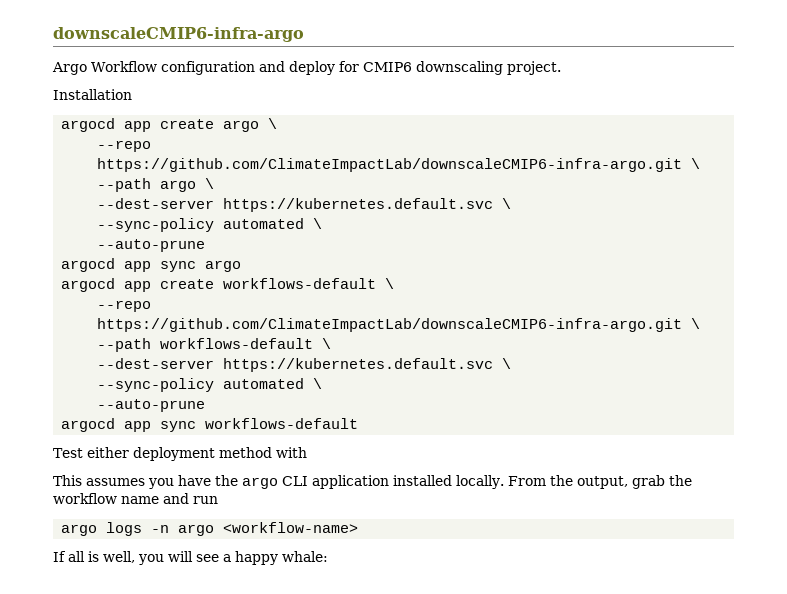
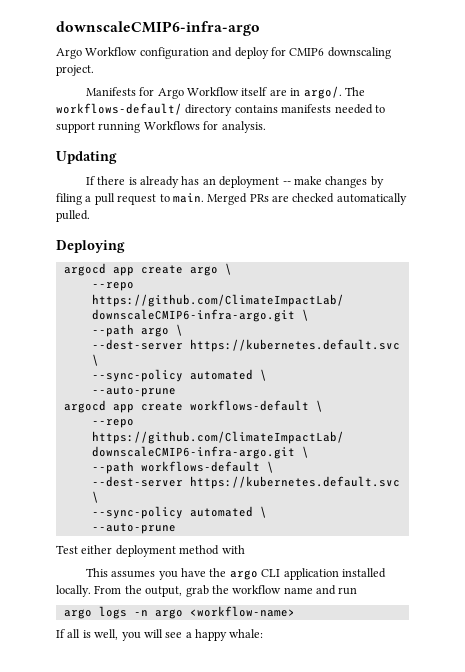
[53,89,132,100] Installation -> [85,86,365,99] [56,103,385,116] [56,121,266,133] [56,151,117,164] [85,176,384,188] [56,193,407,205] [56,210,90,222] [56,240,125,253] Manifests for Argo Workflow itself are in argo/. The workflows-default/ directory contains manifests needed to support running Workflows for analysis. // Updating // If there is already has an deployment -- make changes by filing a pull request to main. Merged PRs are checked automatically pulled. // Deploying
[61,258,242,272] // argocd app sync argo -> (176, 391) none
[61,418,359,432] // argocd app sync workflows-default -> (176, 528) none

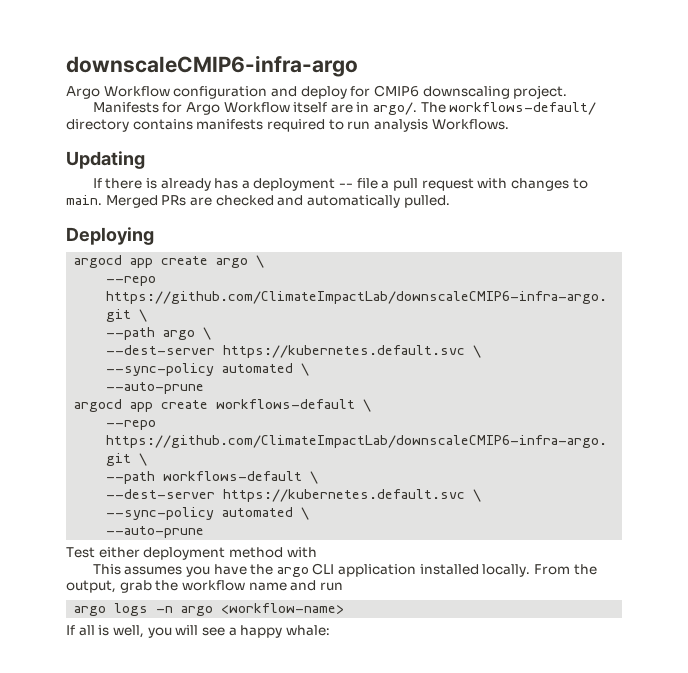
[334,104,385,114] [56,121,266,133] needed to support running Workflows for analysis. -> [266,119,509,132] required to run analysis Workflows.
[202,178,216,185] an -> [241,180,250,189] a
[293,176,384,188] [56,193,82,205] make changes by filing -> [356,178,378,189] file
(157, 199) none -> [477,178,569,191] with changes
(335, 198) none -> [277,195,304,206] and

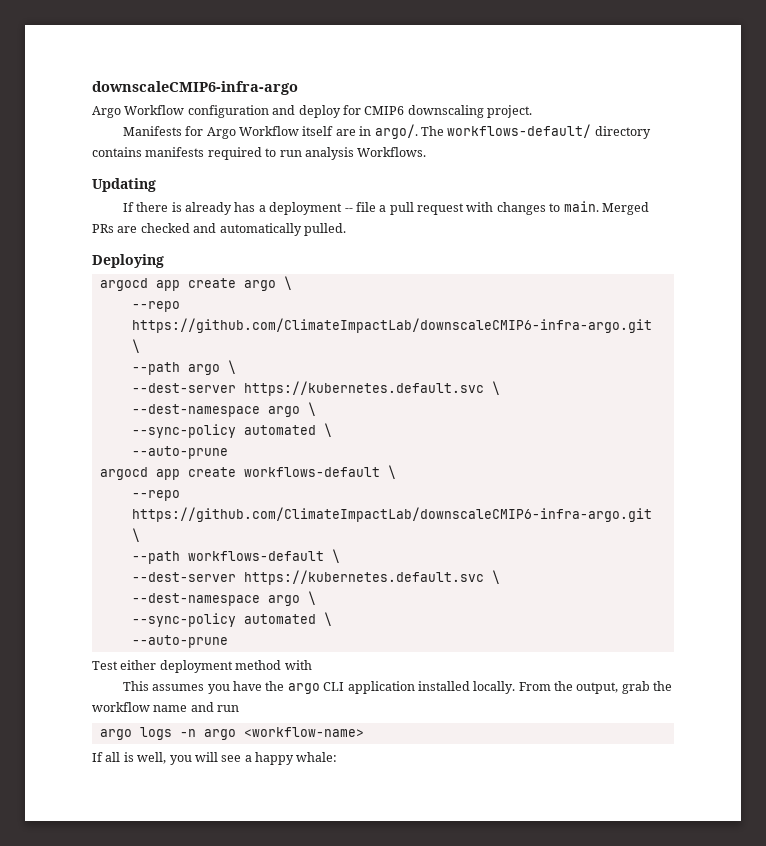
(482, 351) none -> [131,402,316,417] // --dest-namespace argo \
(482, 495) none -> [131,591,316,606] // --dest-namespace argo \

